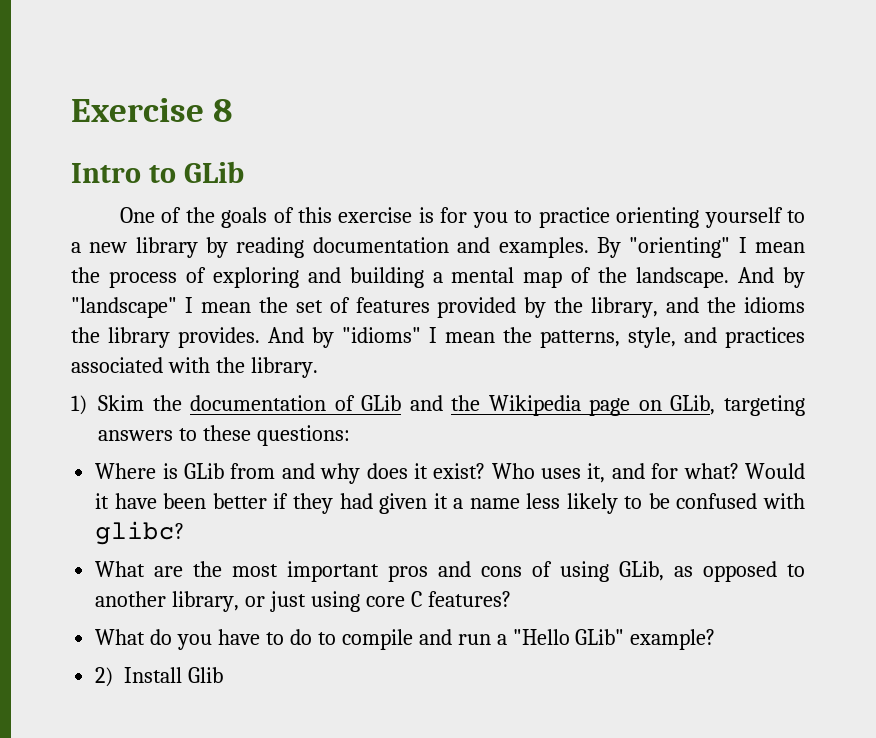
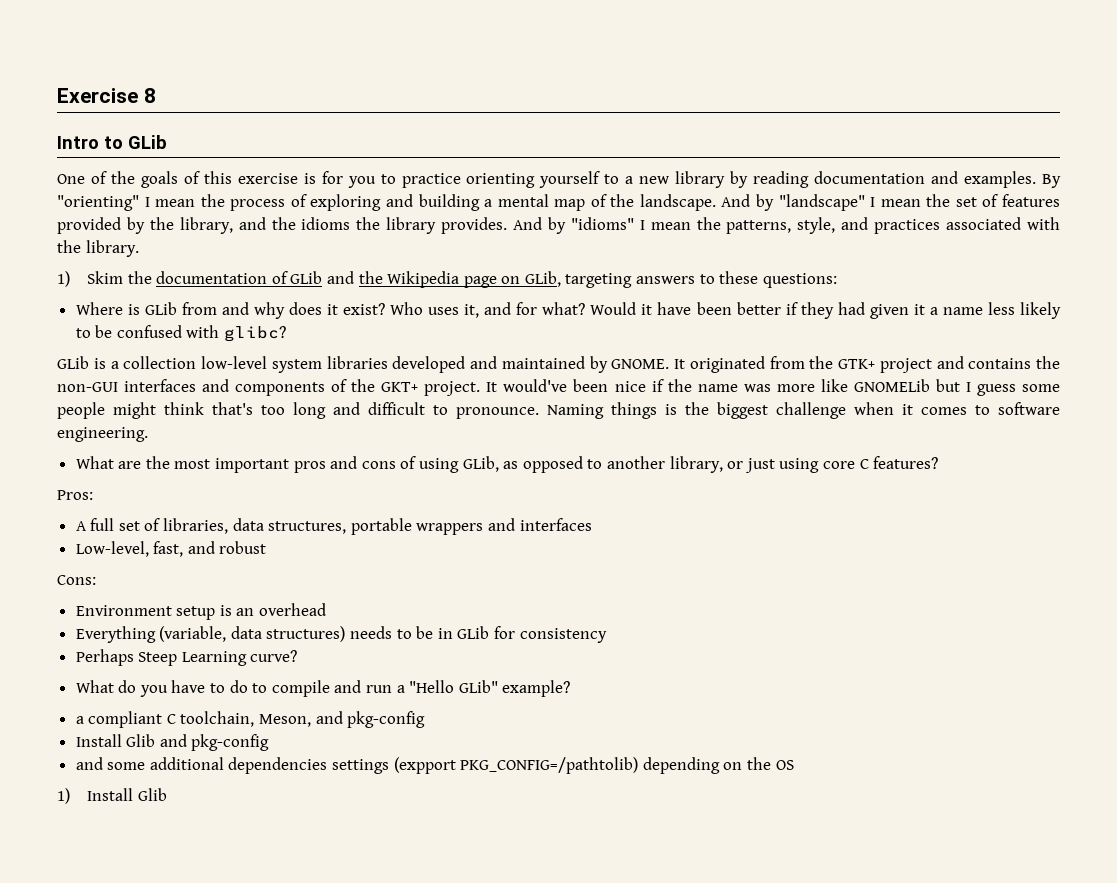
(185, 533) none -> [57,356,1060,373] [57,379,1060,396] [57,402,1060,419] [57,427,148,442] // GLib is a collection low-level system libraries developed and maintained by GNOME. It originated from the GTK+ project and contains the non-GUI interfaces and components of the GKT+ project. It would've been nice if the name was more like GNOMELib but I guess some people might think that's too long and difficult to pronounce. Naming things is the biggest challenge when it comes to software engineering.
(511, 599) none -> [57,490,93,500] [75,518,592,535] [75,541,267,557] [57,575,96,585] [75,603,327,620] [75,626,607,643] [75,649,298,666] // Pros: // A full set of libraries, data structures, portable wrappers and interfaces // Low-level, fast, and robust // Cons: // Environment setup is an overhead // Everything (variable, data structures) needs to be in GLib for consistency // Perhaps Steep Learning curve?
[95,667,114,687] 2) -> [75,711,426,728] [75,734,270,751] [75,757,794,774] [57,788,70,804] a compliant C toolchain, Meson, and pkg-config // Install Glib and pkg-config // and some additional dependencies settings (expport PKG_CONFIG=/pathtolib) depending on the OS // 1)

